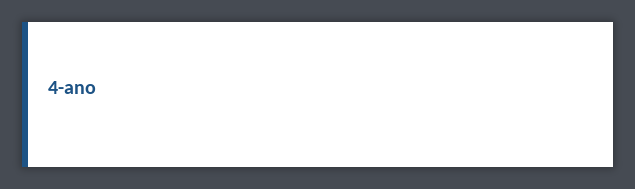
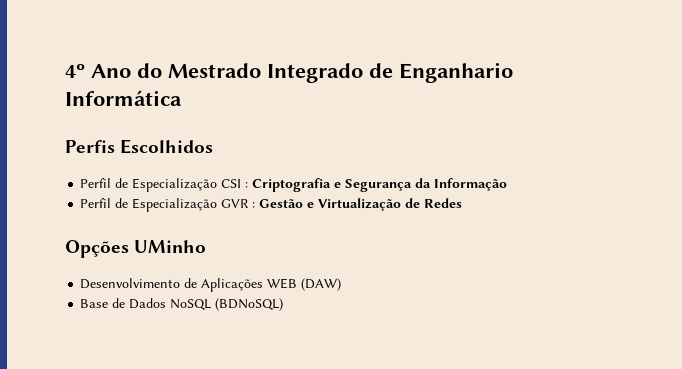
[48,81,96,94] 4-ano -> [65,62,513,83] [65,90,182,106] [65,139,214,154] [80,178,508,192] [80,198,463,212] [65,240,207,258] [80,278,342,292] [80,298,284,311] 4º Ano do Mestrado Integrado de Enganhario Informática // Perfis Escolhidos // Perfil de Especialização CSI : Criptografia e Segurança da Informação // Perfil de Especialização GVR : Gestão e Virtualização de Redes // Opções UMinho // Desenvolvimento de Aplicações WEB (DAW) // Base de Dados NoSQL (BDNoSQL)

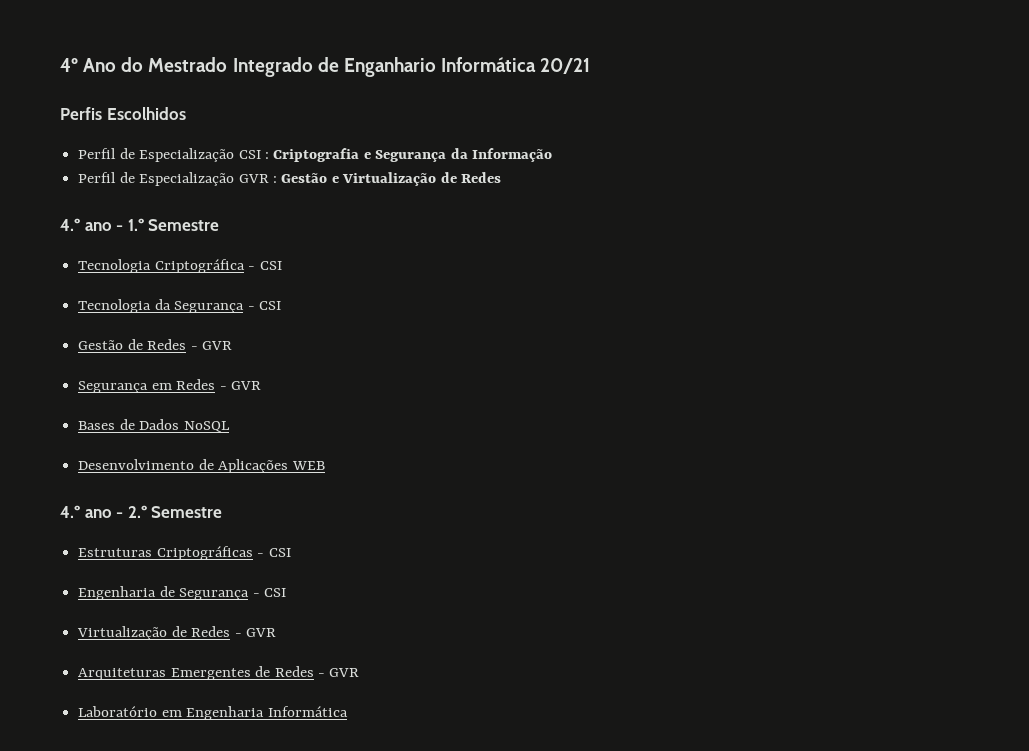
(182, 98) none -> [540,58,591,74] 20/21
[65,240,207,258] [80,278,342,292] [80,298,284,311] Opções UMinho // Desenvolvimento de Aplicações WEB (DAW) // Base de Dados NoSQL (BDNoSQL) -> [60,218,220,231] [78,259,282,273] [78,299,281,313] [78,339,232,350] [78,379,261,393] [78,419,230,432] [78,459,325,473] [60,505,223,518] [78,546,291,560] [78,586,286,600] [77,626,276,640] [78,666,360,680] [78,706,348,720] 4.º ano - 1.º Semestre // Tecnologia Criptográfica - CSI // Tecnologia da Segurança - CSI // Gestão de Redes - GVR // Segurança em Redes - GVR // Bases de Dados NoSQL // Desenvolvimento de Aplicações WEB // 4.º ano - 2.º Semestre // Estruturas Criptográficas - CSI // Engenharia de Segurança - CSI // Virtualização de Redes - GVR // Arquiteturas Emergentes de Redes - GVR // Laboratório em Engenharia Informática

